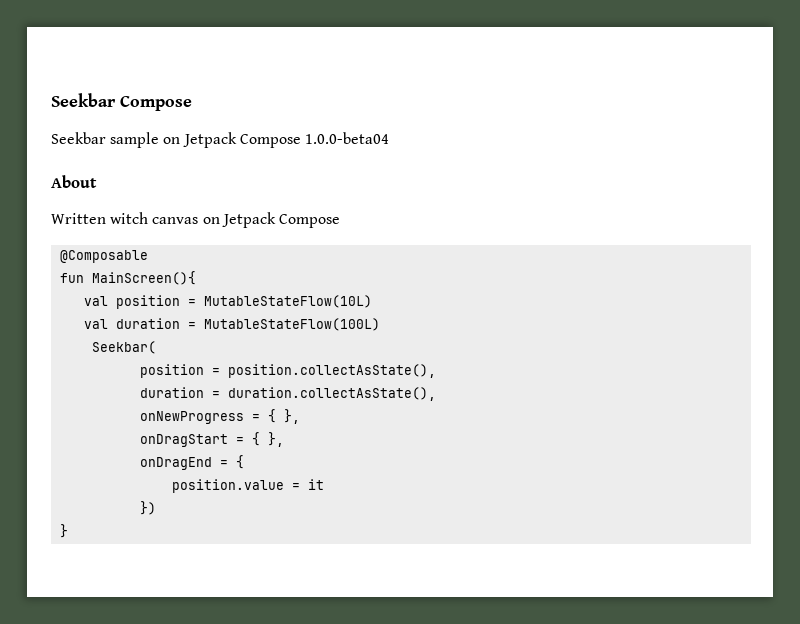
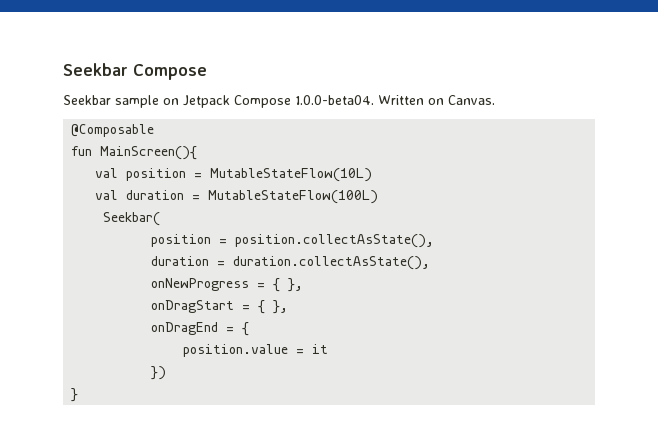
[304,132,389,144] [51,175,97,188] [51,212,340,228] 1.0.0-beta04 // About // Written witch canvas on Jetpack Compose -> [295,95,495,105] 1.0.0-beta04. Written on Canvas.

